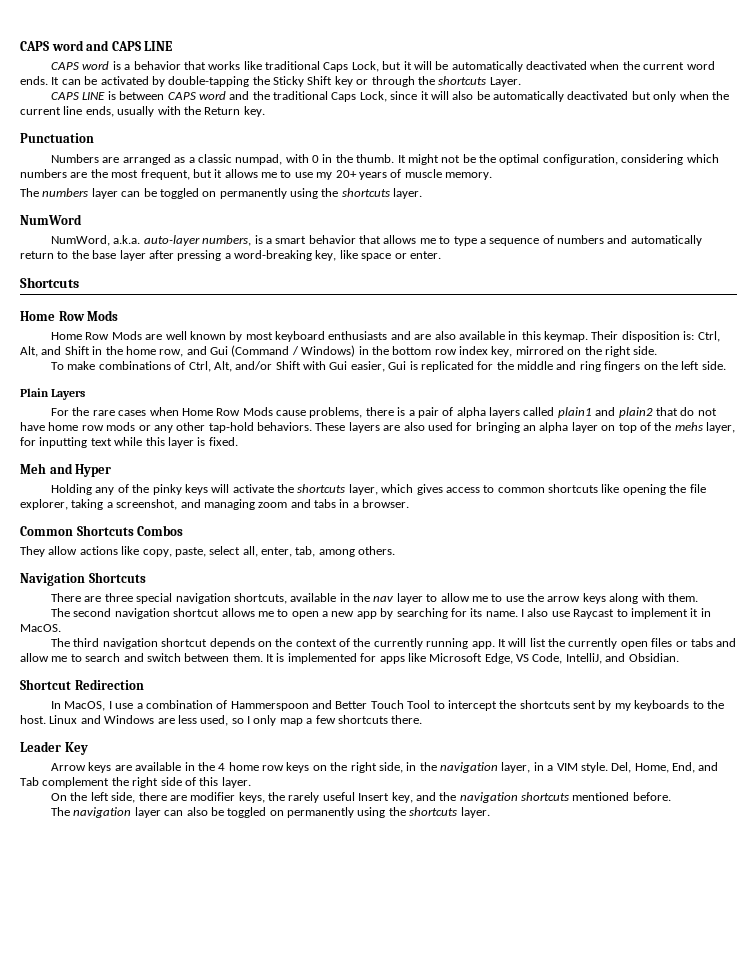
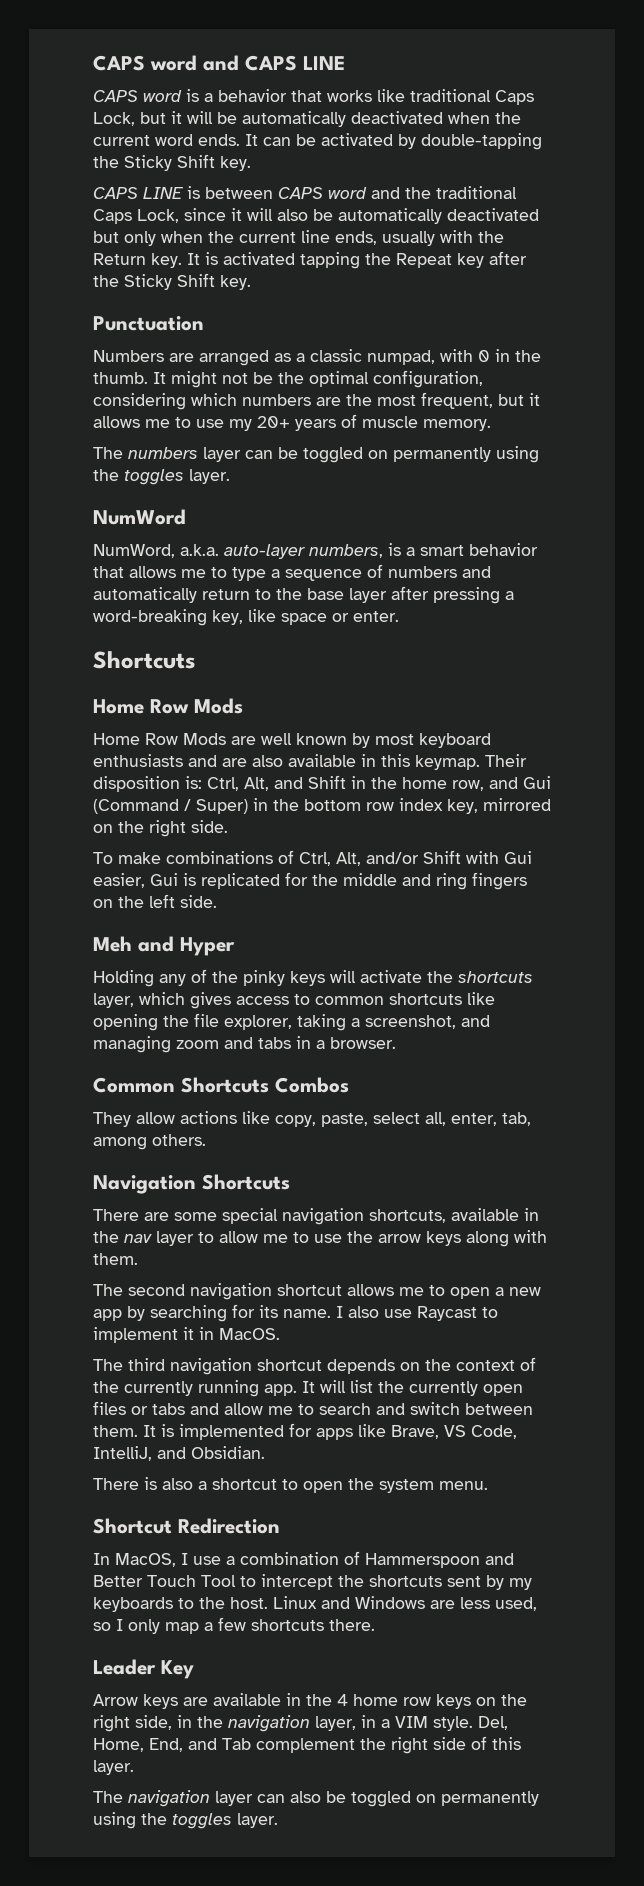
[334,76,521,87] key or through the shortcuts Layer. -> [220,156,251,171] key.
(265, 111) none -> [187,251,527,269] [93,273,251,290] It is activated tapping the Repeat key after the Sticky Shift key.
[341,188,390,197] shortcuts -> [124,469,184,485] toggles
[301,345,356,357] Windows) -> [196,799,248,814] Super)
[20,388,86,400] [51,407,717,418] [20,422,735,433] [20,437,238,448] // Plain Layers // For the rare cases when Home Row Mods cause problems, there is a pair of alpha layers called plain1 and plain2 that do not have home row mods or any other tap-hold behaviors. These layers are also used for bringing an alpha layer on top of the mehs layer, for inputting text while this layer is fixed. -> (217, 901) none
[104,593,133,602] three -> [174,1212,217,1221] some
[429,653,513,664] Microsoft Edge, -> [391,1425,439,1439] Brave,
(679, 657) none -> [93,1477,488,1493] // There is also a shortcut to open the system menu.
[51,792,671,803] // On the left side, there are modifier keys, the rarely useful Insert key, and the navigation shortcuts mentioned before. -> (134, 1767) none
[409,807,458,816] shortcuts -> [172,1813,232,1829] toggles

